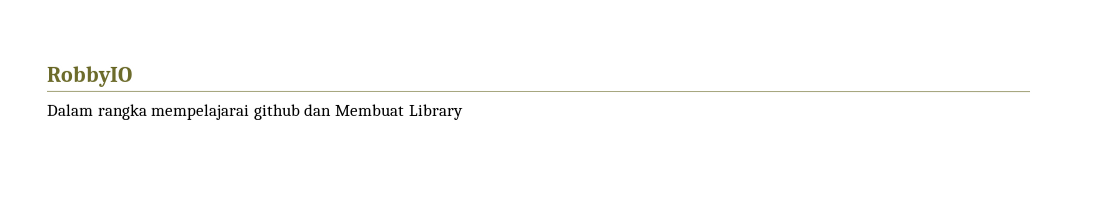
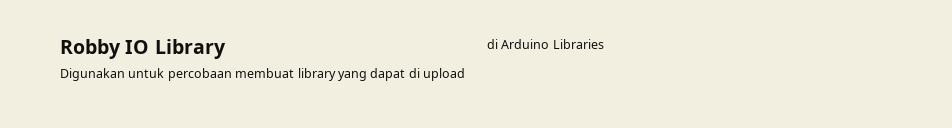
[47,65,133,87] [46,103,463,120] RobbyIO // Dalam rangka mempelajarai github dan Membuat Library -> [60,39,226,59] [60,68,465,81] [487,39,604,49] Robby IO Library // Digunakan untuk percobaan membuat library yang dapat di upload di Arduino Libraries

